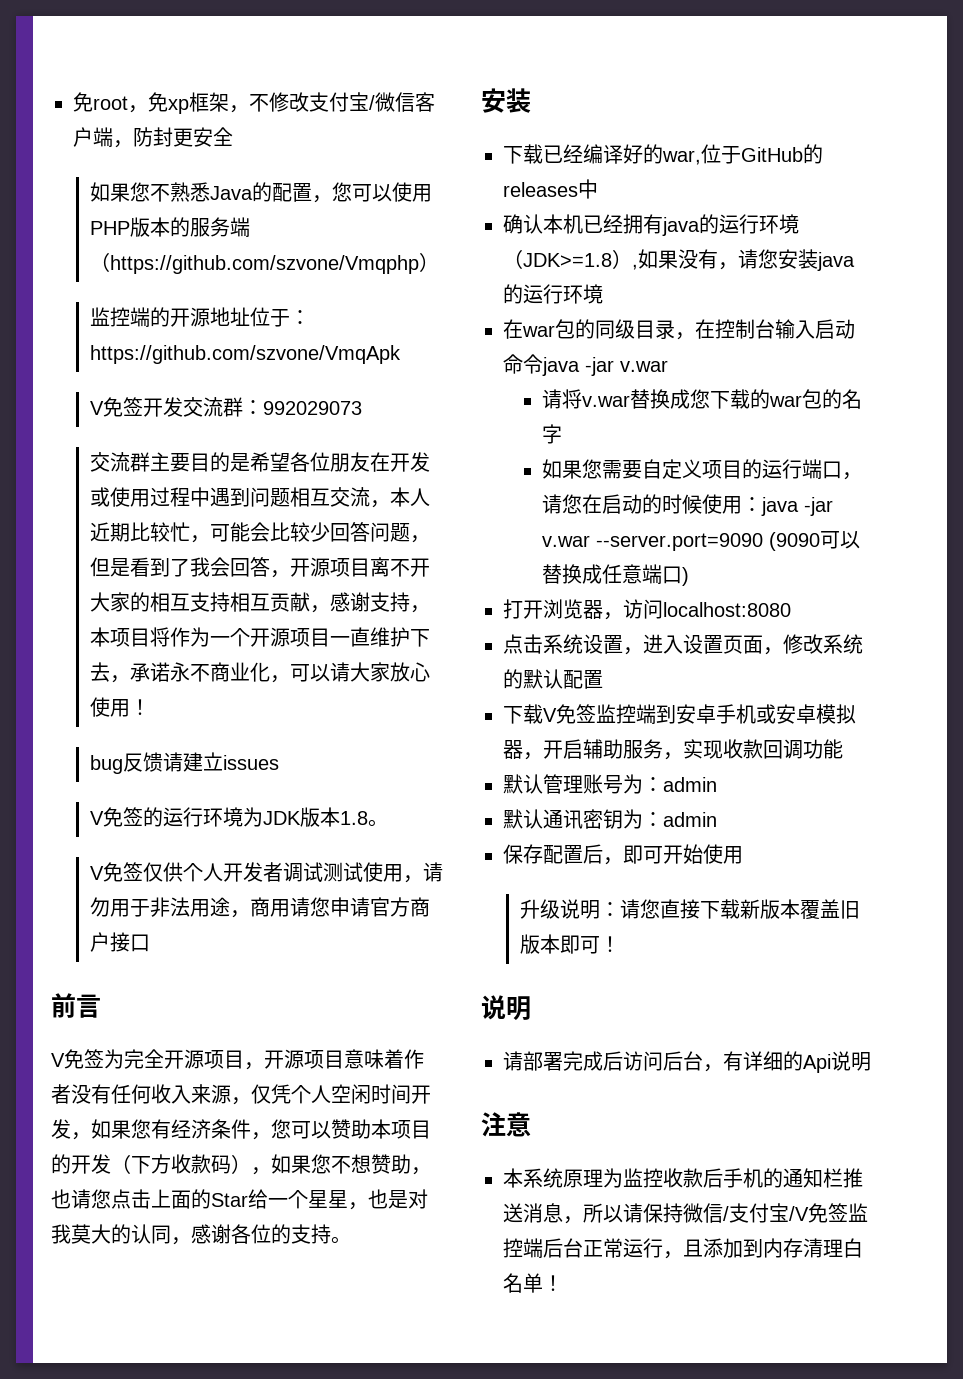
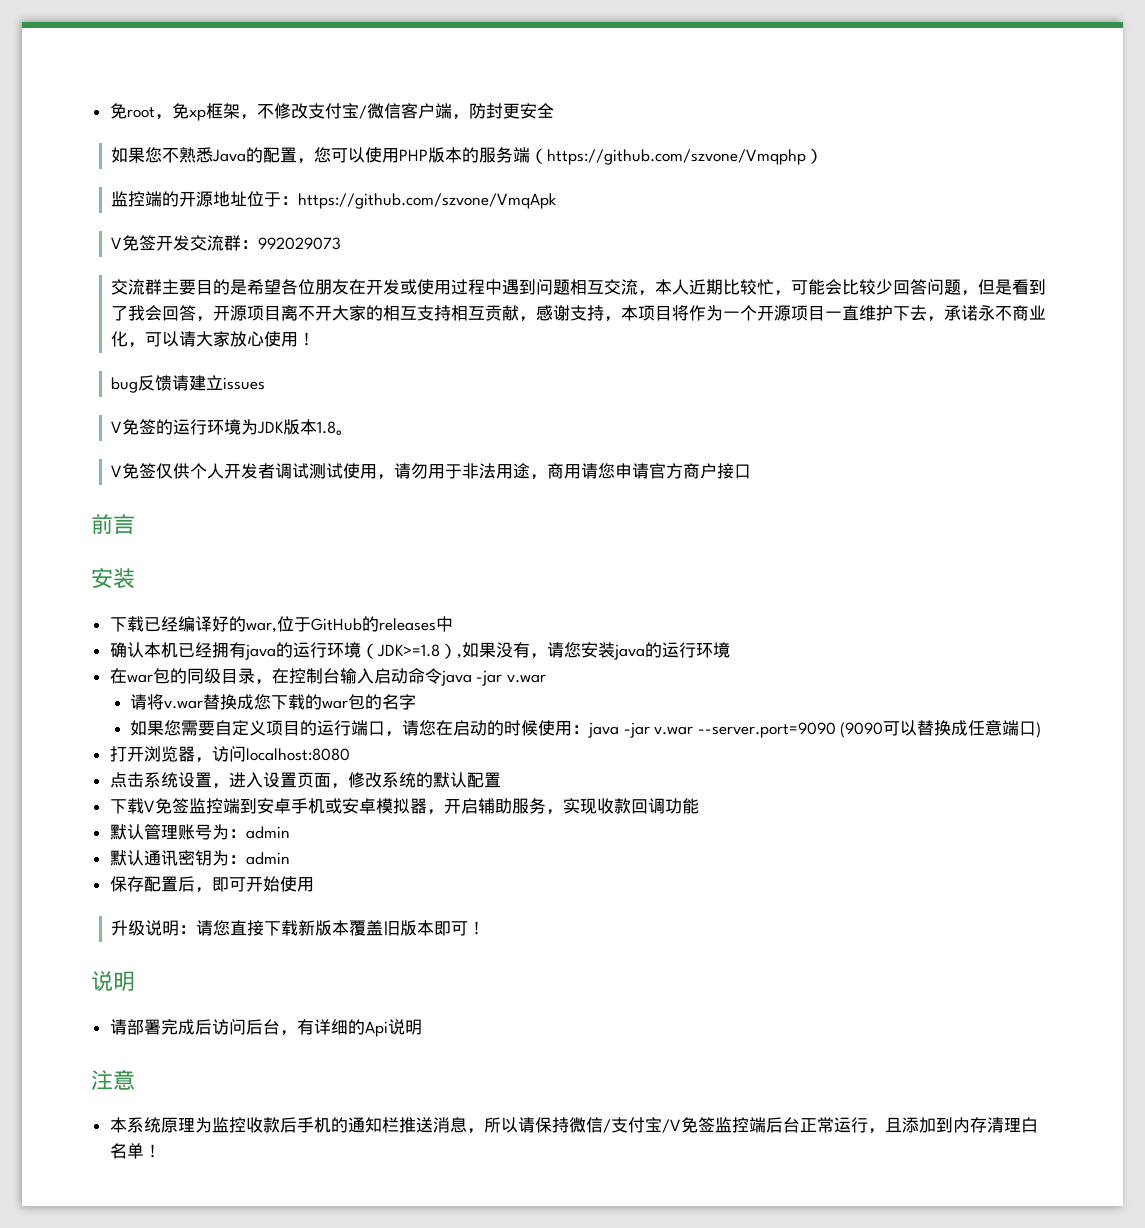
[51,1049,424,1070] [51,1084,431,1105] [51,1119,431,1140] [51,1154,431,1175] [51,1189,428,1210] [51,1224,351,1245] // V免签为完全开源项目，开源项目意味着作者没有任何收入来源，仅凭个人空闲时间开发，如果您有经济条件，您可以赞助本项目的开发（下方收款码），如果您不想赞助，也请您点击上面的Star给一个星星，也是对我莫大的认同，感谢各位的支持。 -> (135, 524) none

